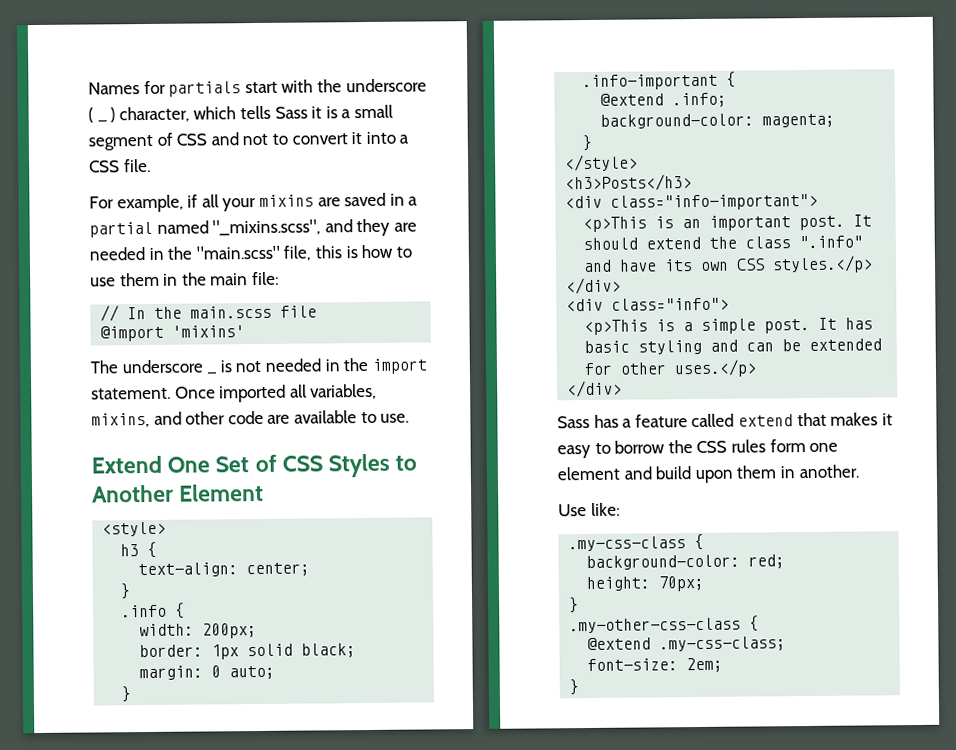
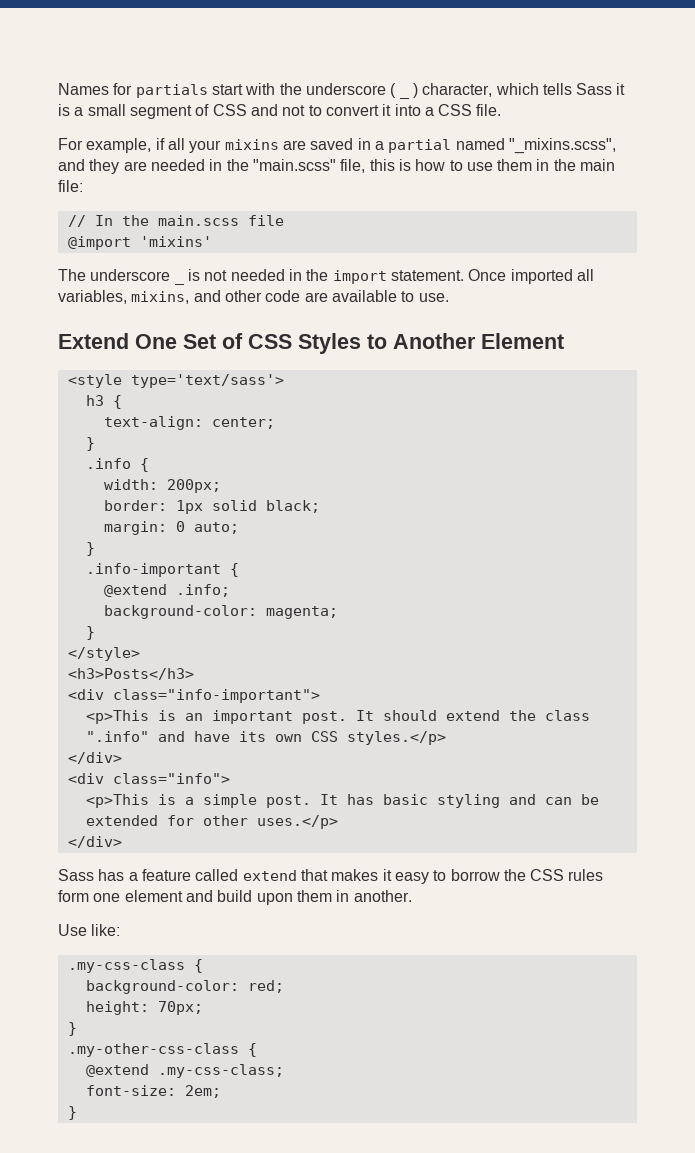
[102,521,167,537] <style> -> [67,374,284,388] <style type='text/sass'>

